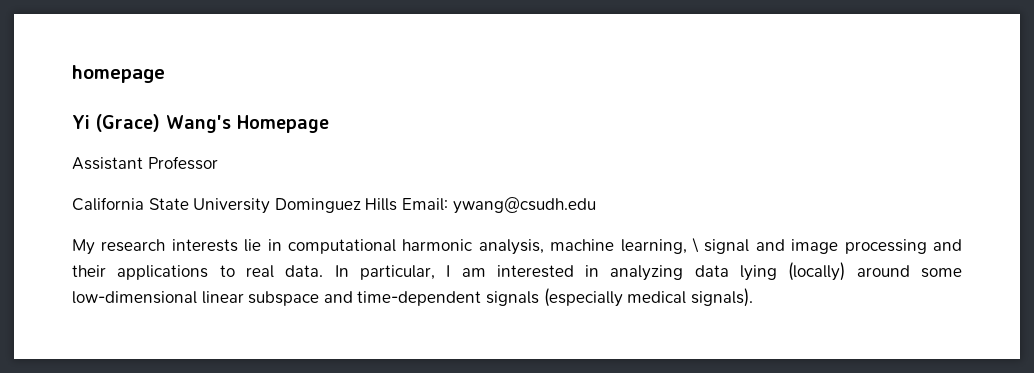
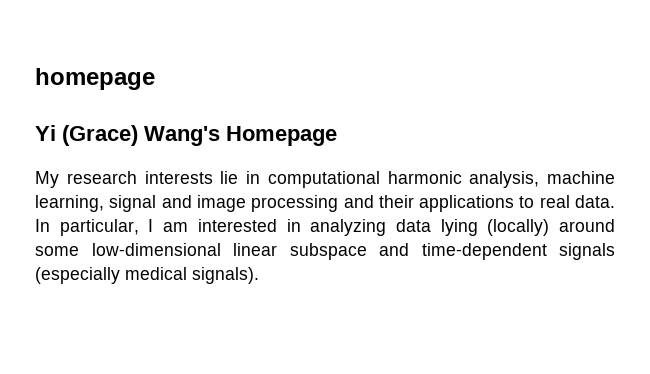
[72,156,218,170] [72,197,596,214] // Assistant Professor // California State University Dominguez Hills Email: ywang@csudh.edu -> (337, 136) none
[691,237,699,253] \ -> (104, 203) none

